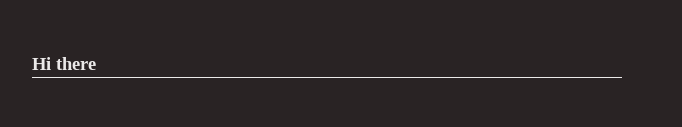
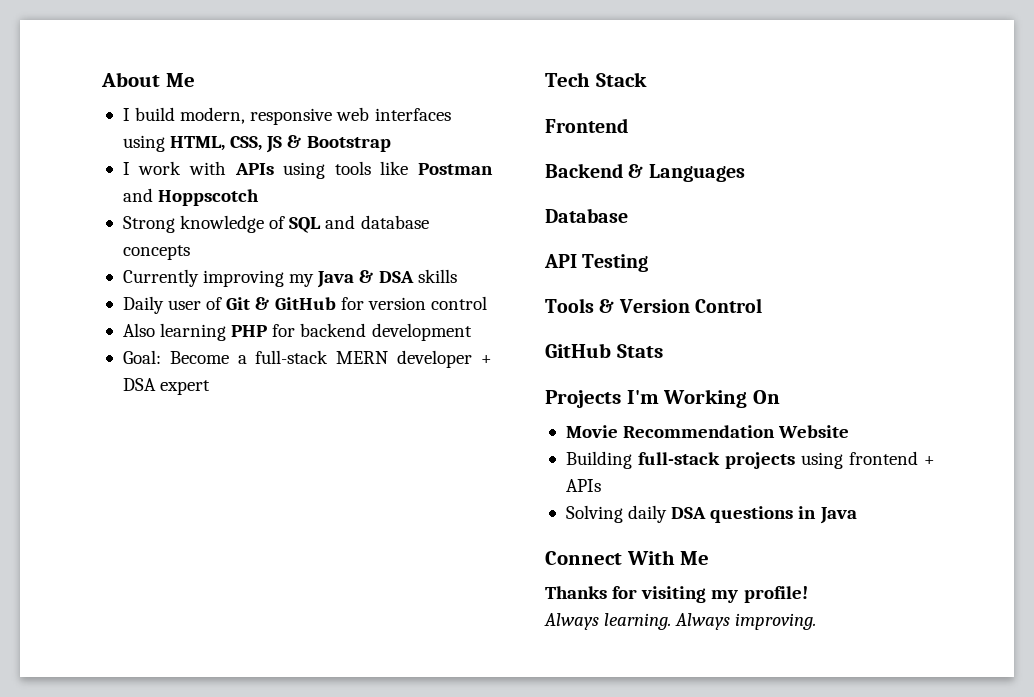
[32,57,96,70] Hi there -> [101,72,195,87] [122,107,451,125] [122,135,391,153] [122,161,493,179] [122,188,260,206] [122,215,429,233] [122,245,190,260] [122,269,457,288] [122,296,487,314] [122,323,472,341] [122,350,493,368] [122,378,211,395] [545,72,647,87] [545,118,628,133] [545,163,745,182] [545,208,628,223] [544,254,649,272] [545,298,763,313] [545,343,663,358] [545,389,781,408] [565,425,850,438] [565,451,935,469] [565,479,601,492] [565,505,857,524] [545,550,710,565] [545,586,808,603] [544,613,817,630] About Me // I build modern, responsive web interfaces using HTML, CSS, JS & Bootstrap // I work with APIs using tools like Postman and Hoppscotch // Strong knowledge of SQL and database concepts // Currently improving my Java & DSA skills // Daily user of Git & GitHub for version control // Also learning PHP for backend development // Goal: Become a full-stack MERN developer + DSA expert // Tech Stack // Frontend // Backend & Languages // Database // API Testing // Tools & Version Control // GitHub Stats // Projects I'm Working On // Movie Recommendation Website // Building full-stack projects using frontend + APIs // Solving daily DSA questions in Java // Connect With Me // Thanks for visiting my profile! // Always learning. Always improving.

